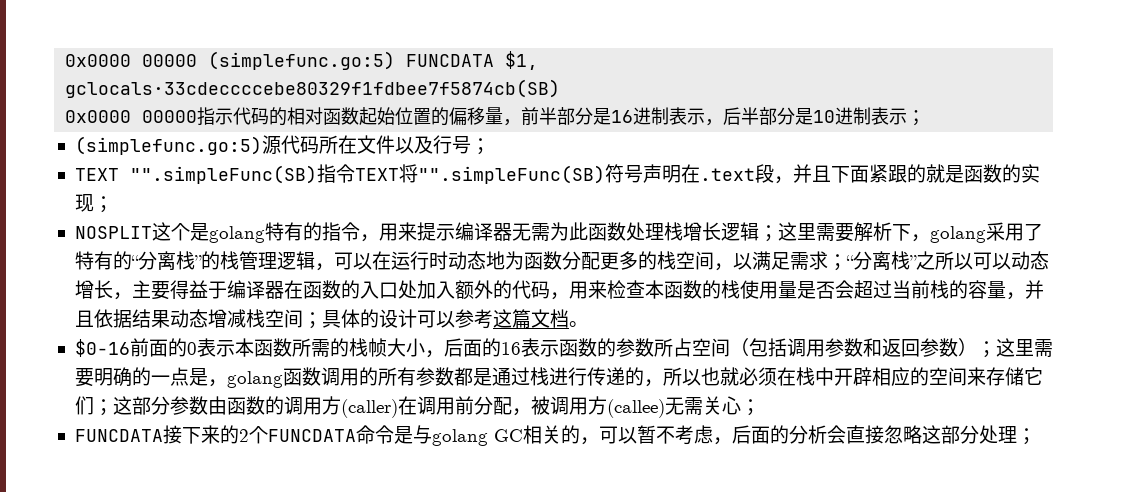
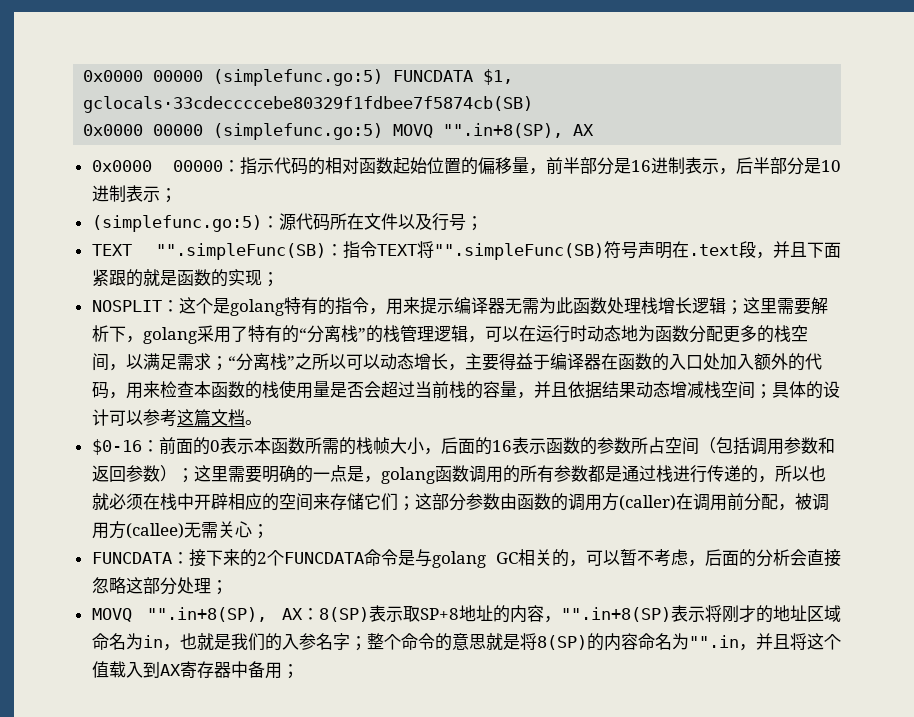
(198, 116) none -> [213,123,595,140] [91,160,240,172] (simplefunc.go:5) MOVQ "".in+8(SP), AX // 0x0000 00000：
(262, 145) none -> [261,216,279,228] ：
(317, 174) none -> [325,244,343,256] ：
(152, 232) none -> [161,300,179,312] ：
(130, 348) none -> [141,440,159,452] ：
(163, 435) none -> [171,552,189,564] ：
(1036, 436) none -> [91,605,841,623] [91,633,841,651] [91,661,299,679] // MOVQ "".in+8(SP), AX：8(SP)表示取SP+8地址的内容，"".in+8(SP)表示将刚才的地址区域命名为in，也就是我们的入参名字；整个命令的意思就是将8(SP)的内容命名为"".in，并且将这个值载入到AX寄存器中备用；

